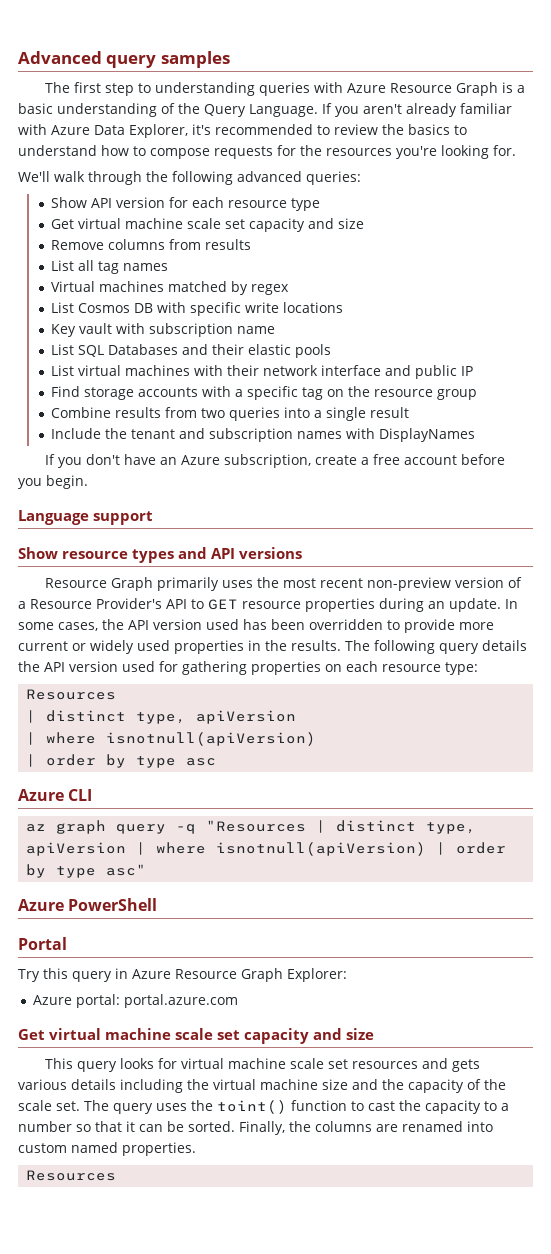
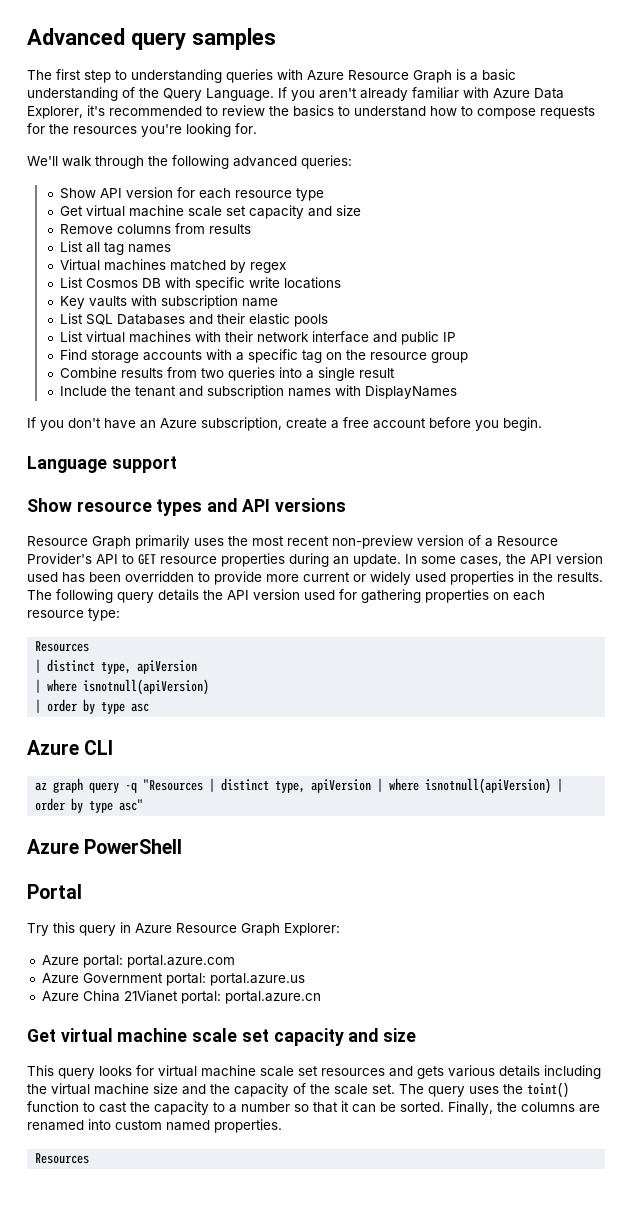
[79,323,113,334] vault -> [88,296,127,307] vaults
(238, 1001) none -> [41,973,305,986] [41,990,321,1004] // Azure Government portal: portal.azure.us // Azure China 21Vianet portal: portal.azure.cn

